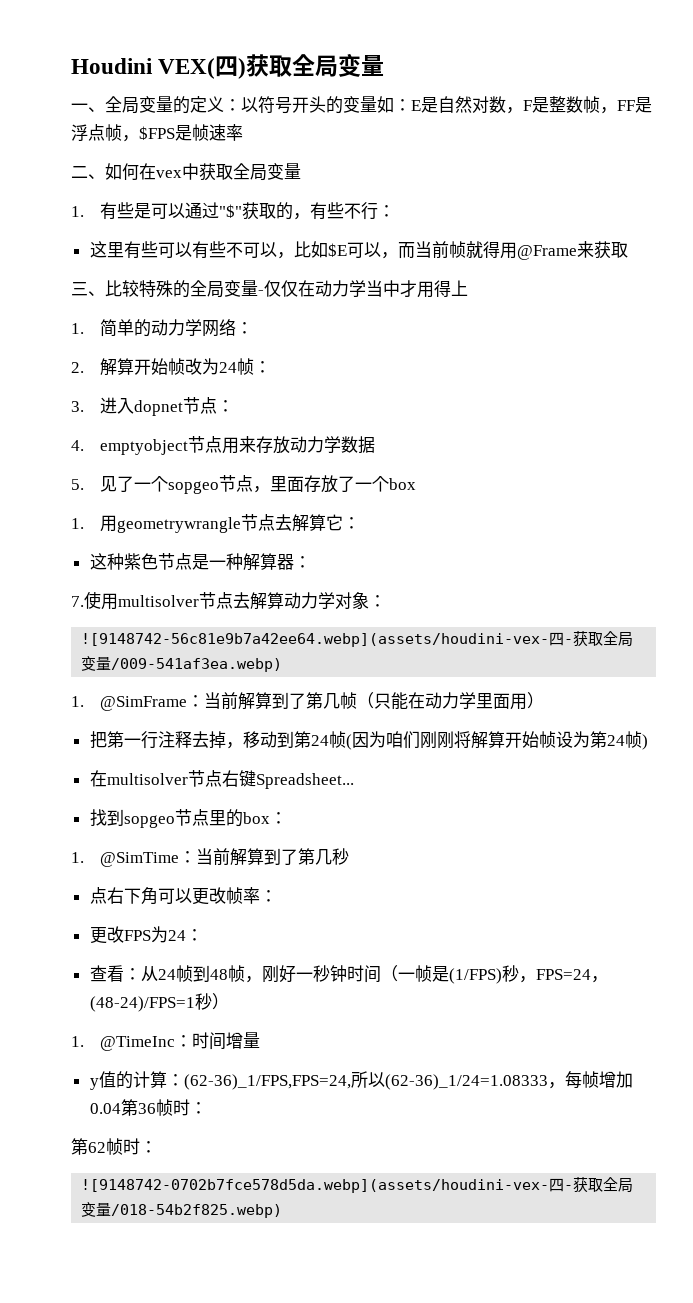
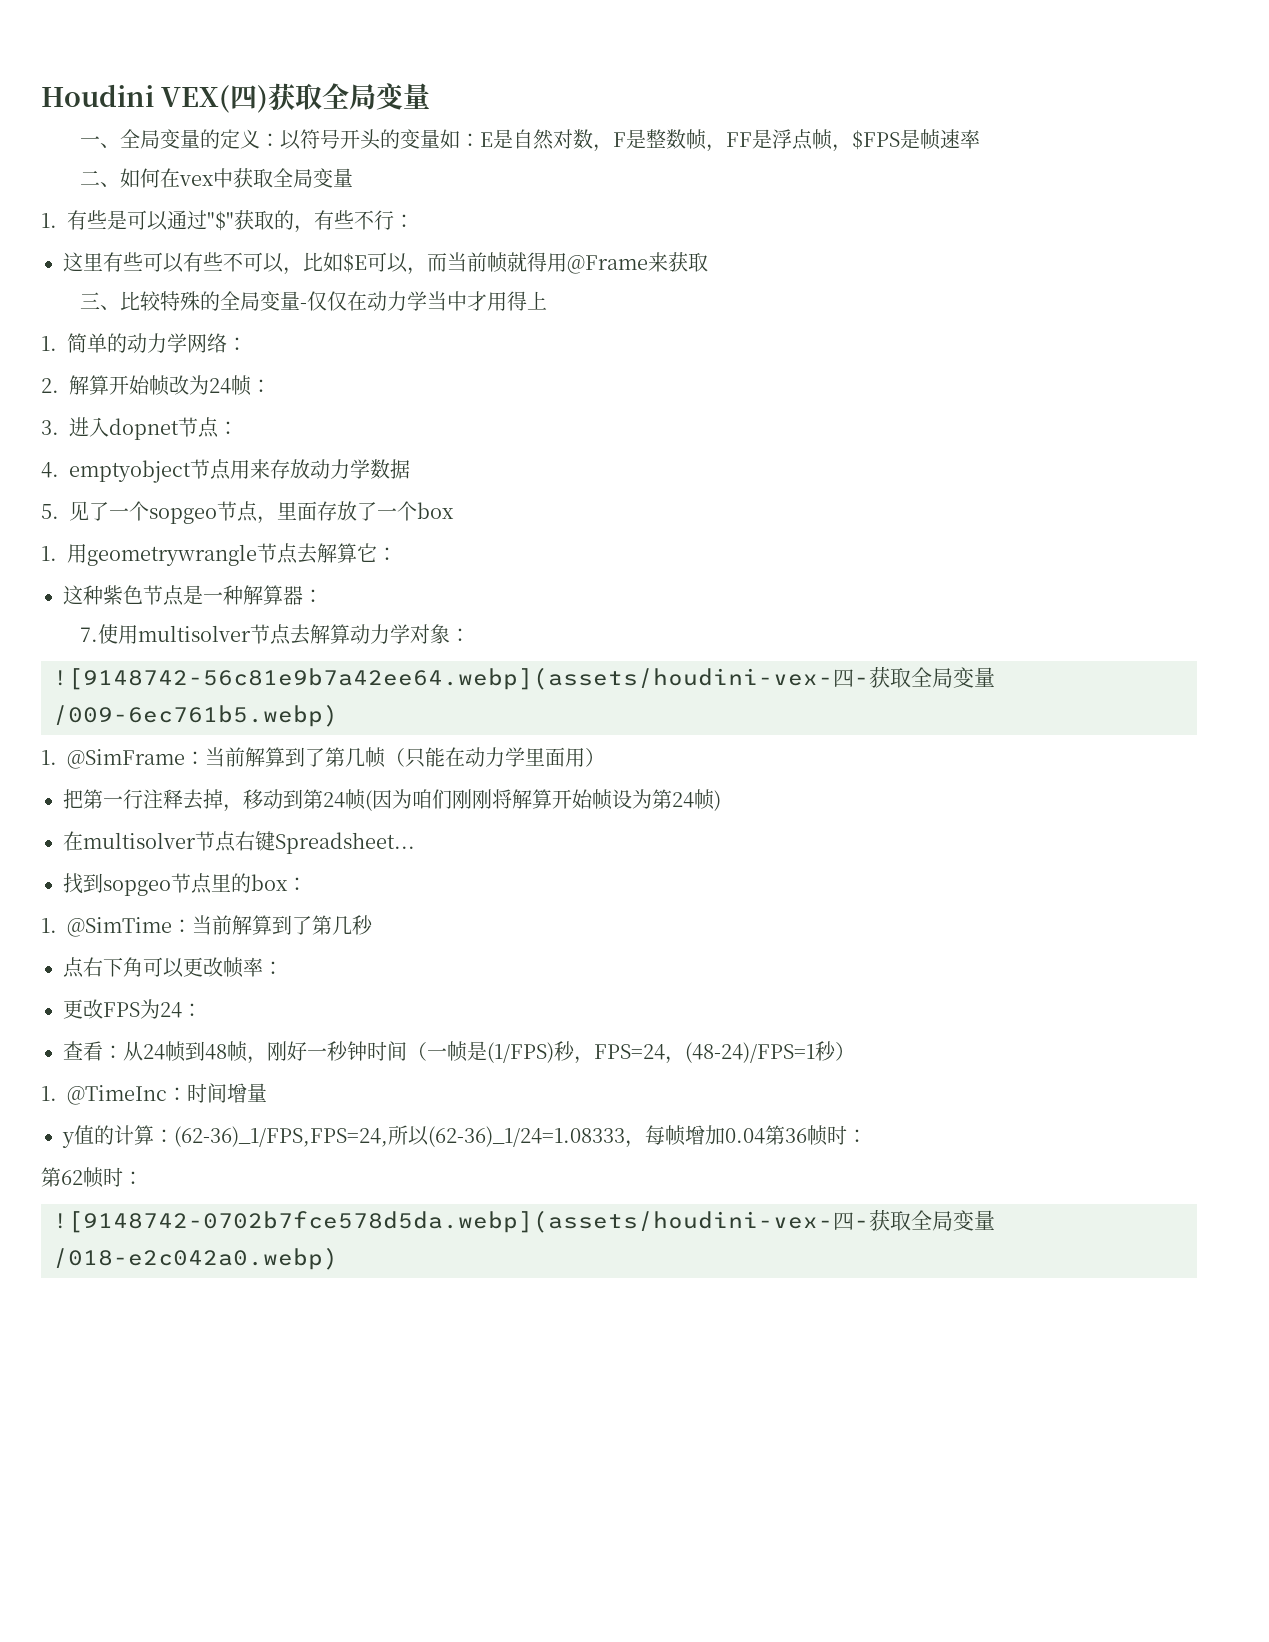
[111,658,283,672] /009-541af3ea.webp) -> [53,704,338,727] /009-6ec761b5.webp)
[111,1204,283,1218] /018-54b2f825.webp) -> [53,1247,338,1270] /018-e2c042a0.webp)

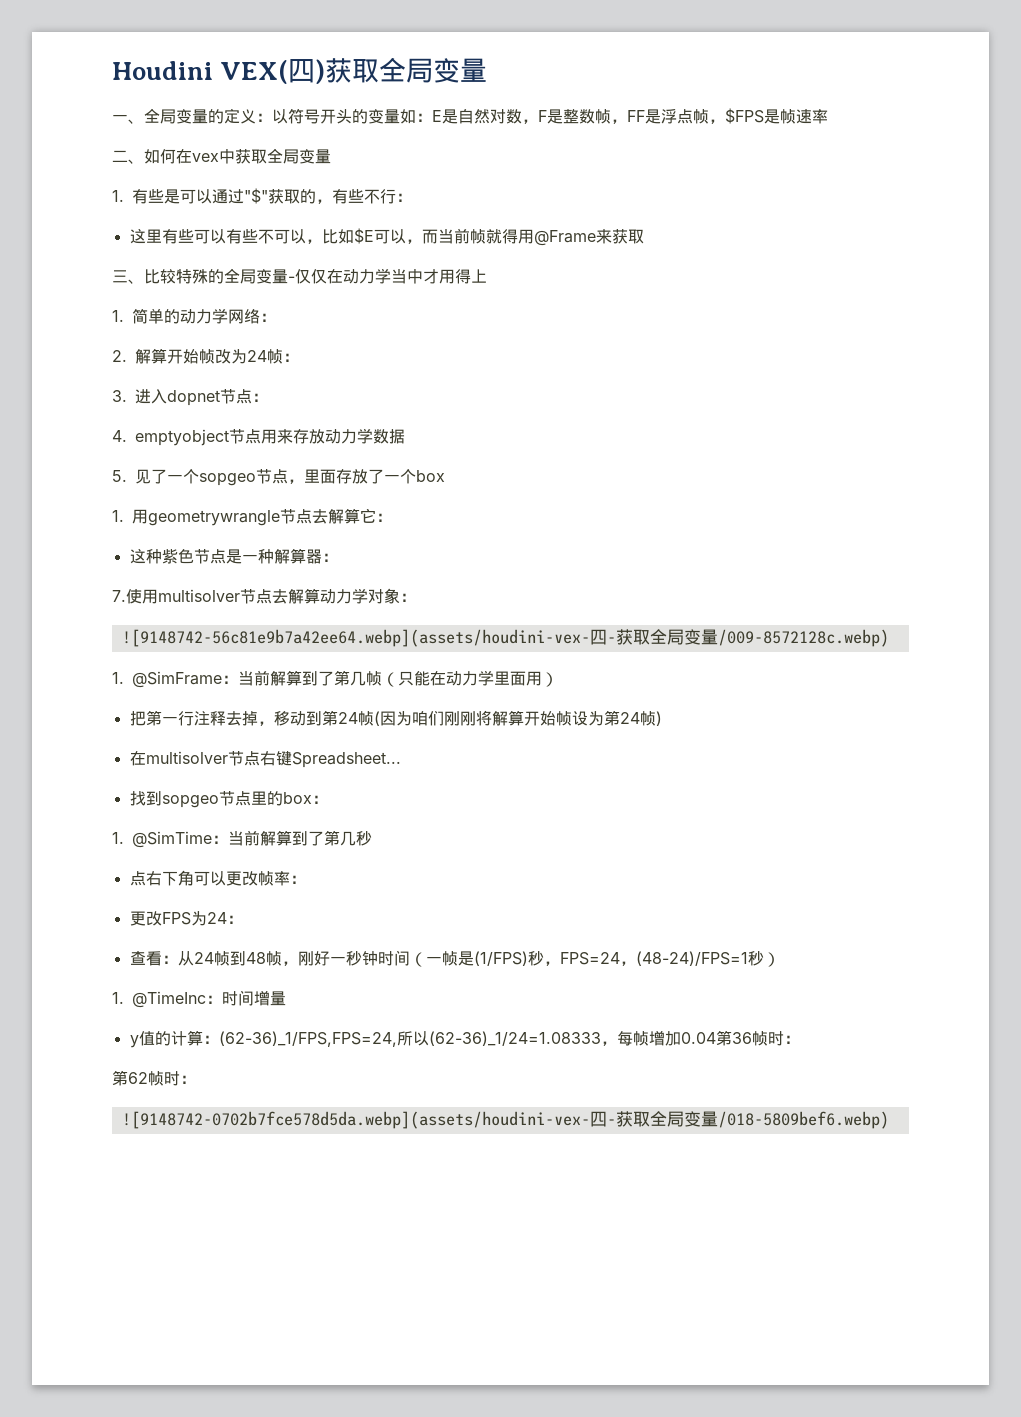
[53,704,338,727] /009-6ec761b5.webp) -> [717,629,889,647] /009-8572128c.webp)
[53,1247,338,1270] /018-e2c042a0.webp) -> [717,1111,889,1129] /018-5809bef6.webp)

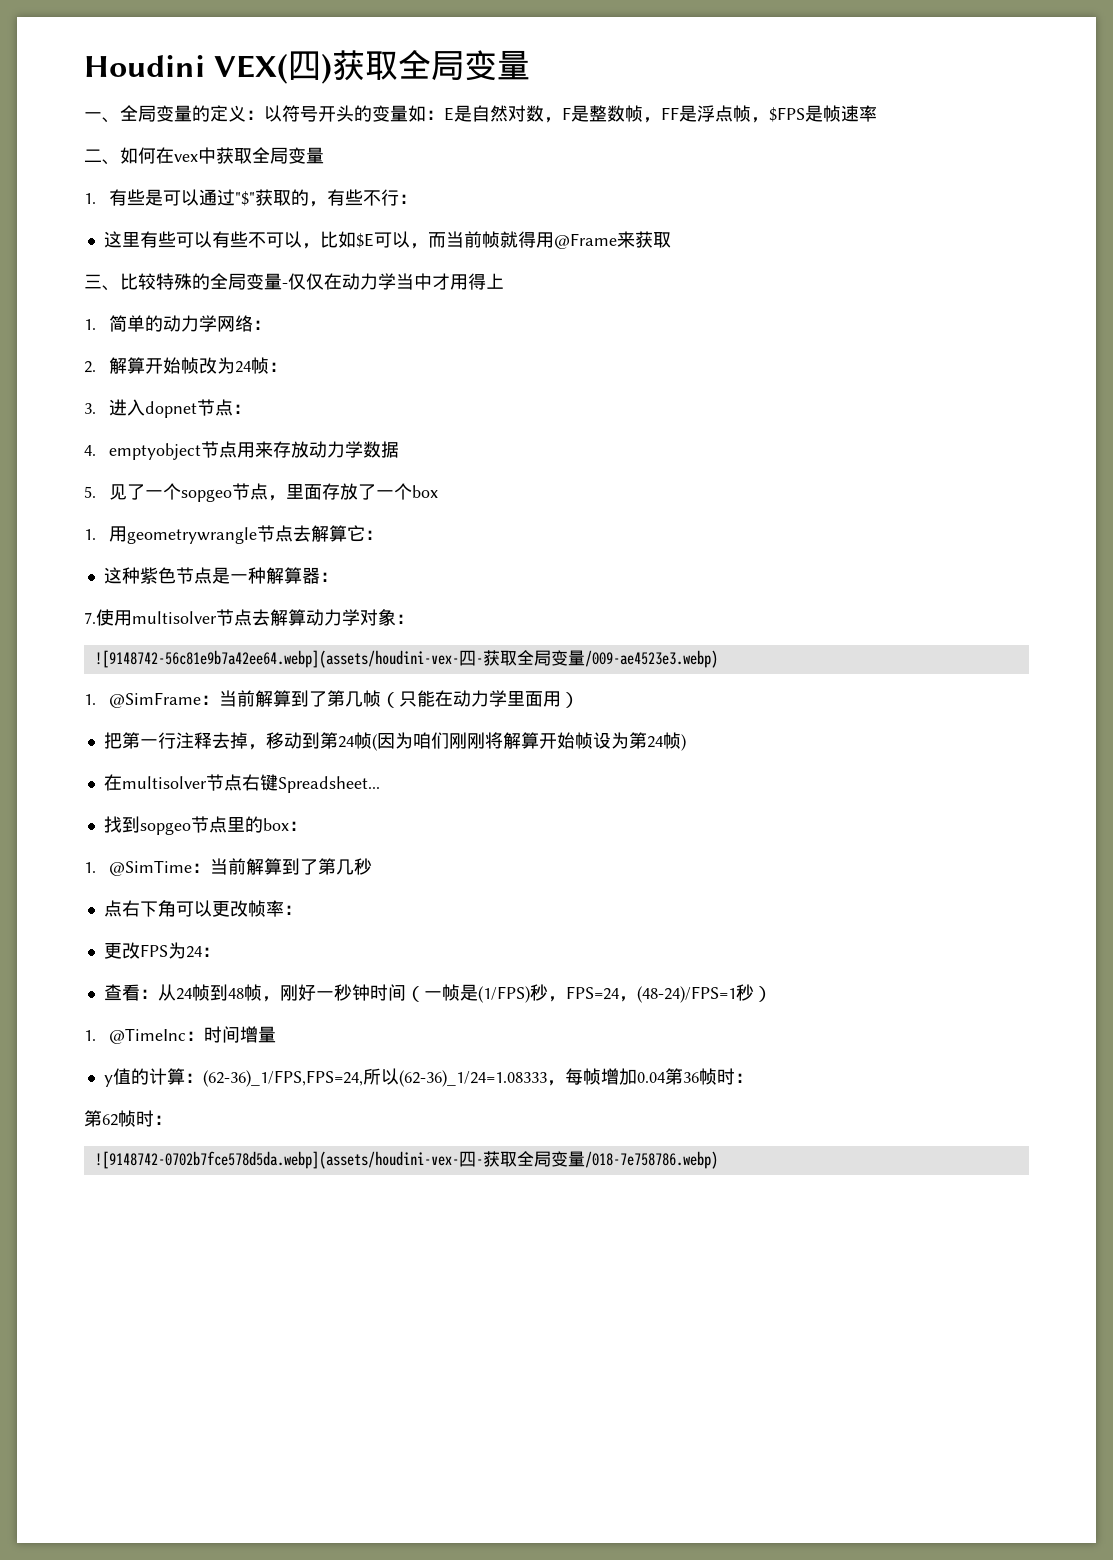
[717,629,889,647] /009-8572128c.webp) -> [584,650,718,668] /009-ae4523e3.webp)
[717,1111,889,1129] /018-5809bef6.webp) -> [584,1151,718,1169] /018-7e758786.webp)

